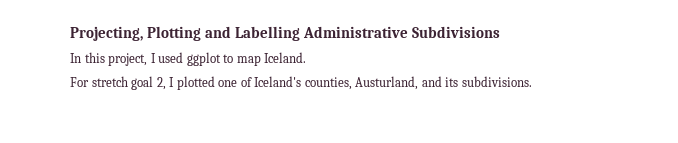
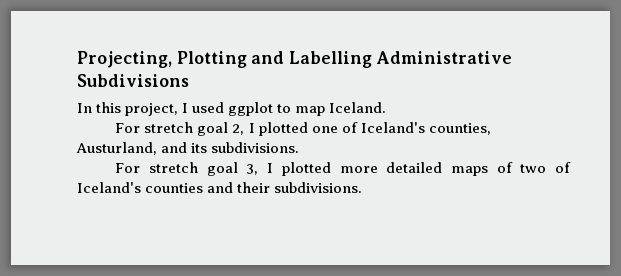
(532, 81) none -> [115,162,571,176] [77,182,363,193] // For stretch goal 3, I plotted more detailed maps of two of Iceland's counties and their subdivisions.

